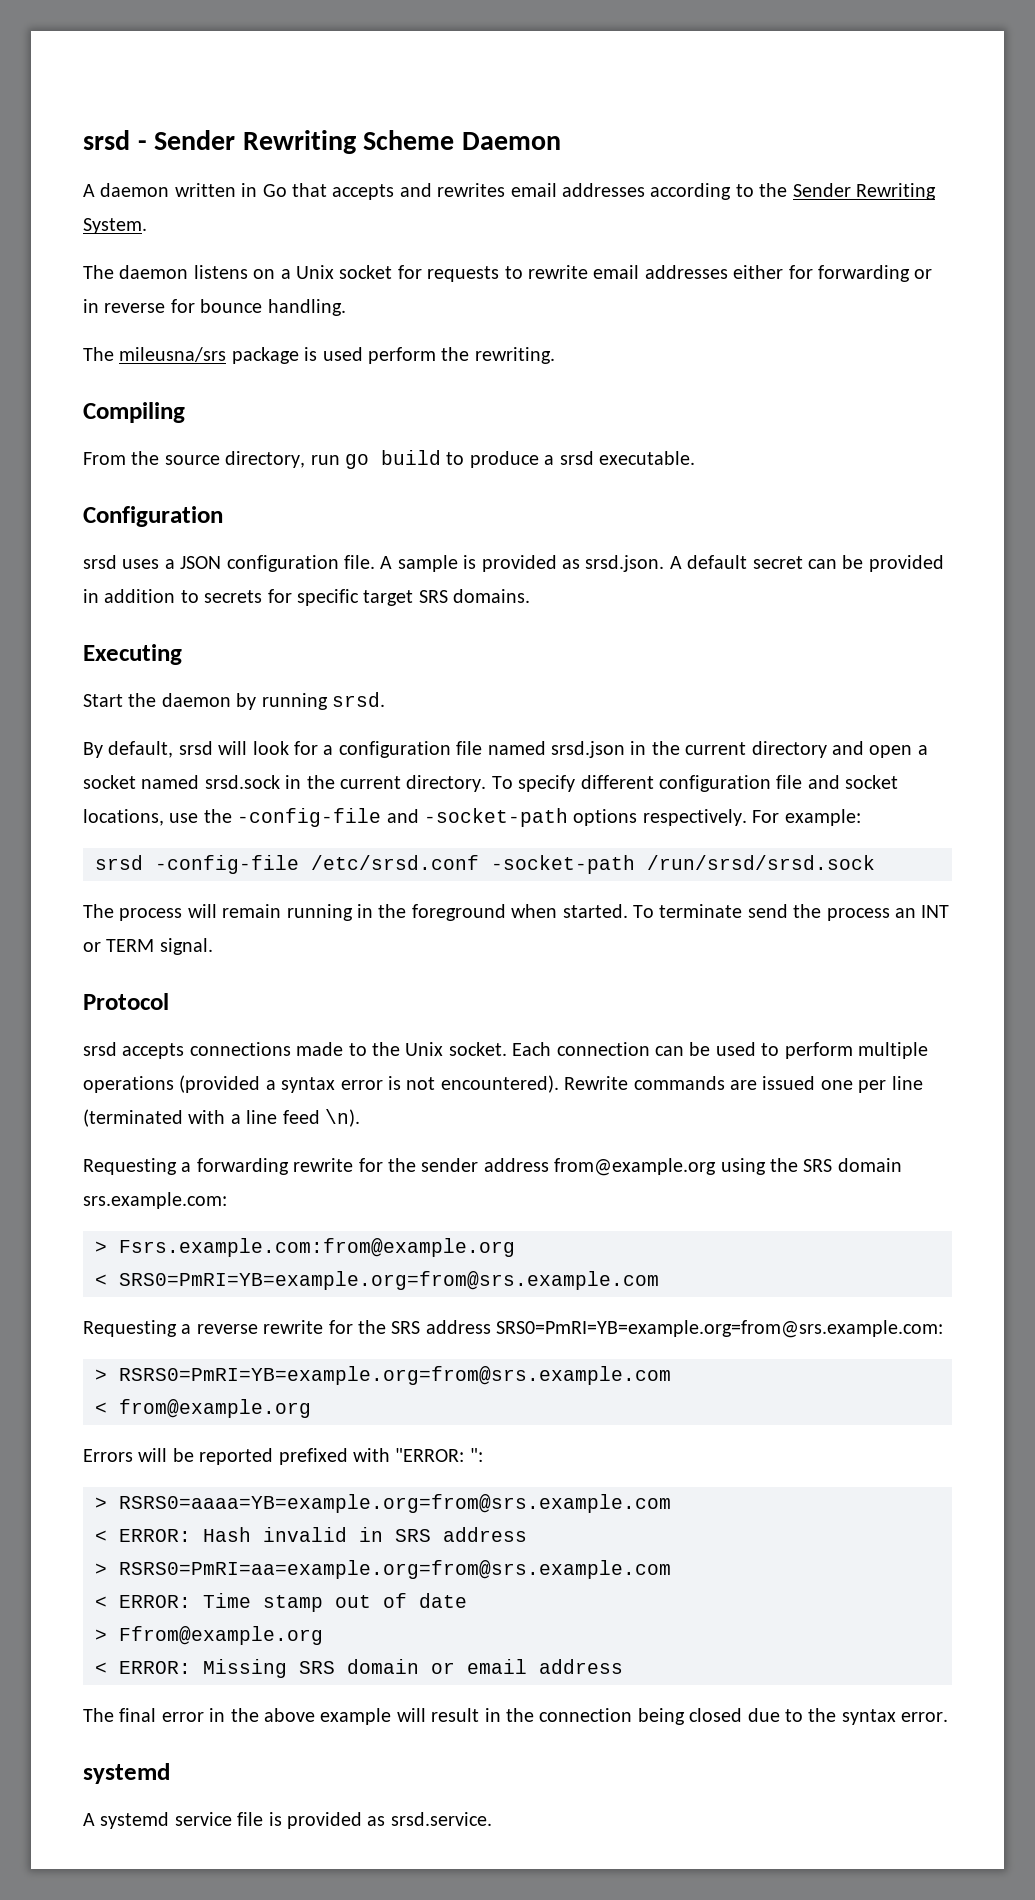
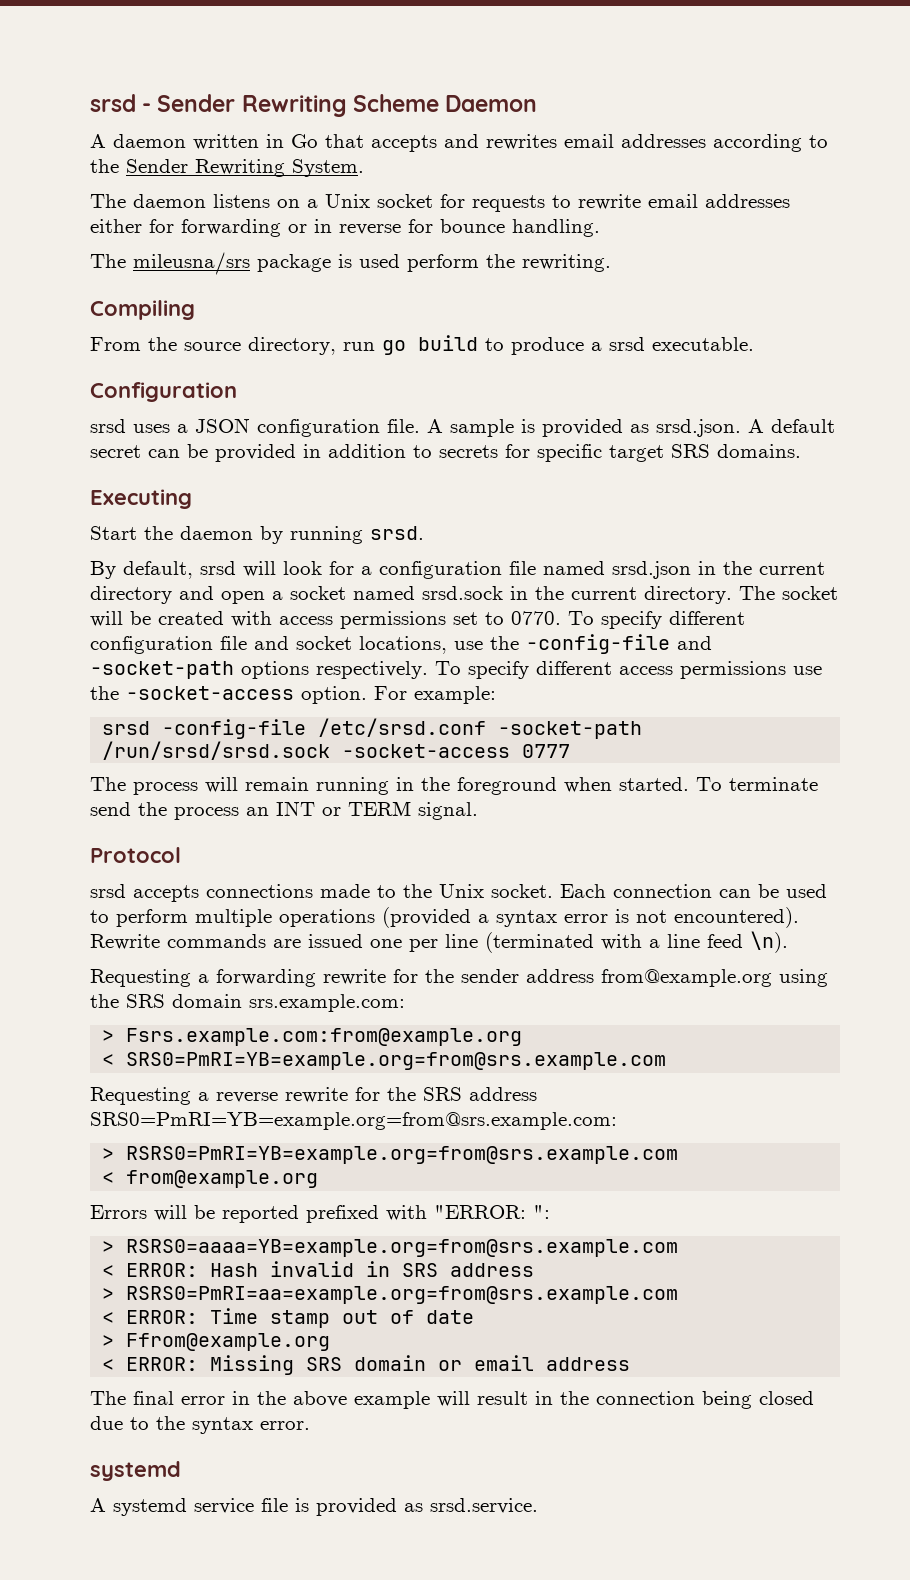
(487, 783) none -> [739,586,838,600] [90,611,561,629] The socket will be created with access permissions set to 0770.
(747, 817) none -> [435,661,822,679] [90,686,367,704] To specify different access permissions use the -socket-access option.
(875, 862) none -> [342,744,571,758] -socket-access 0777

